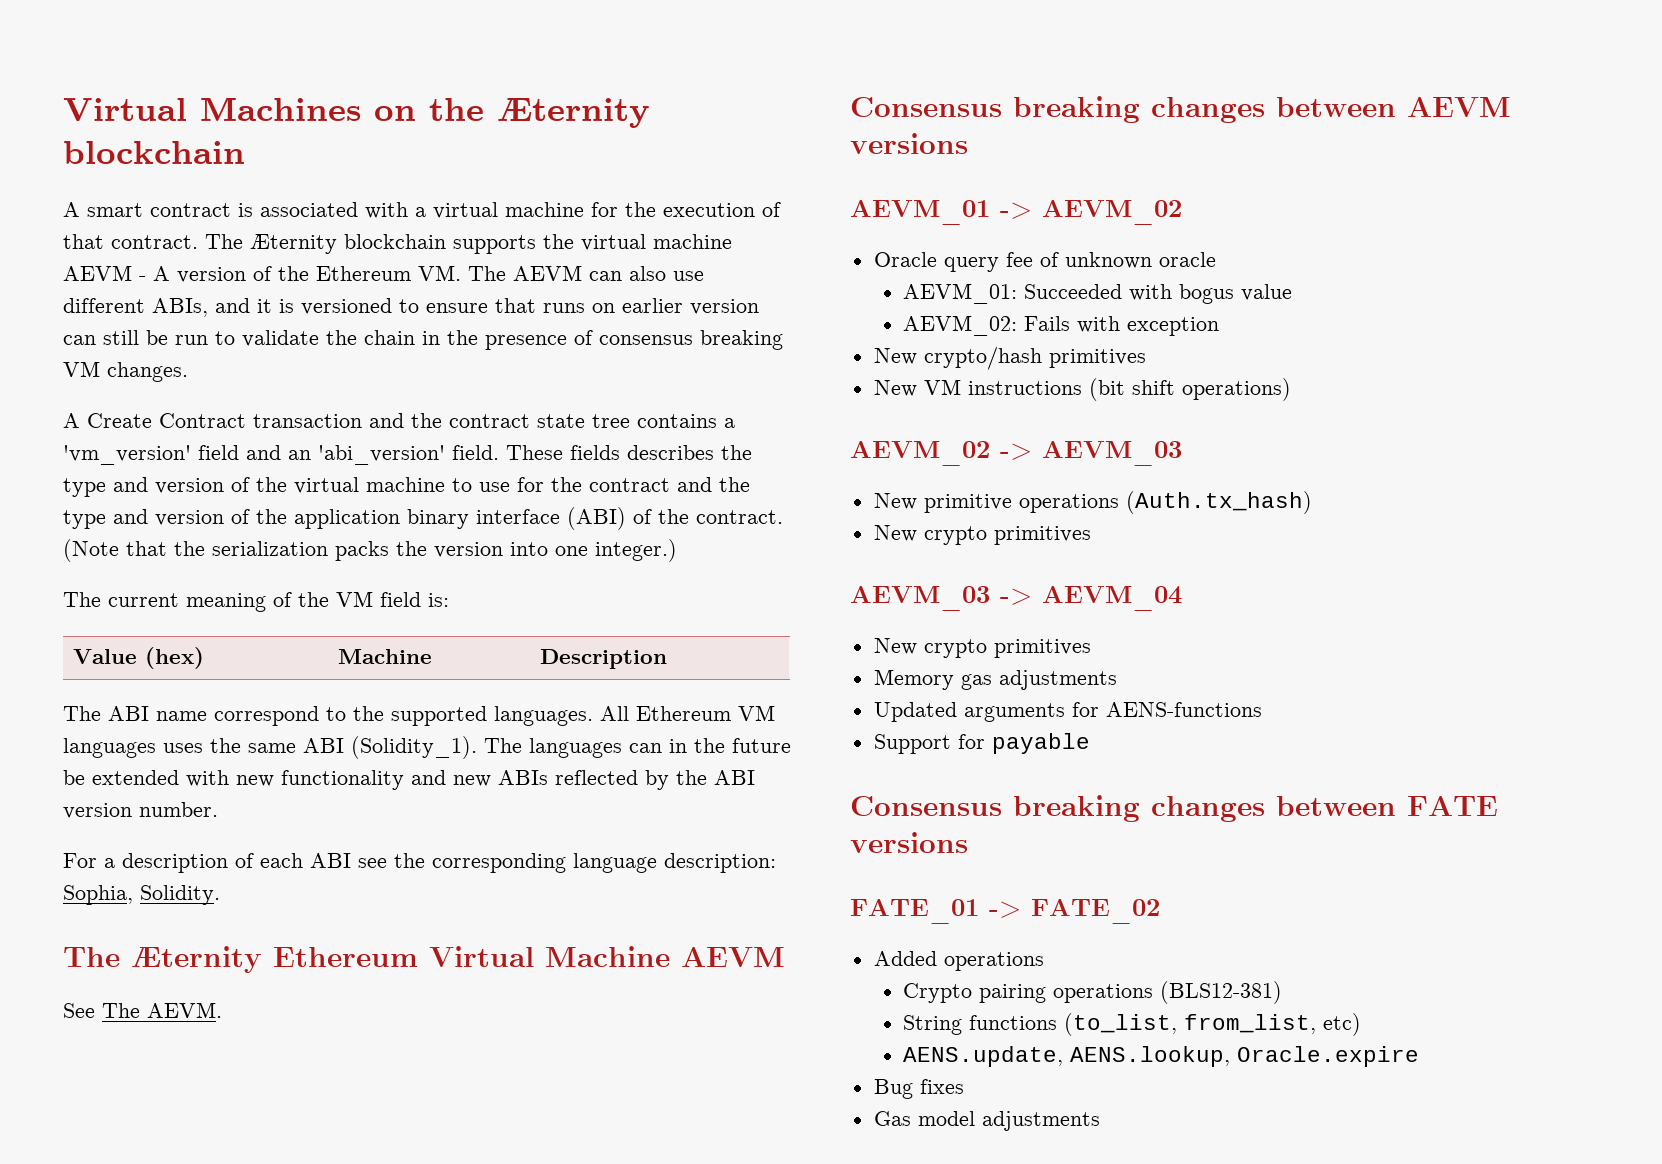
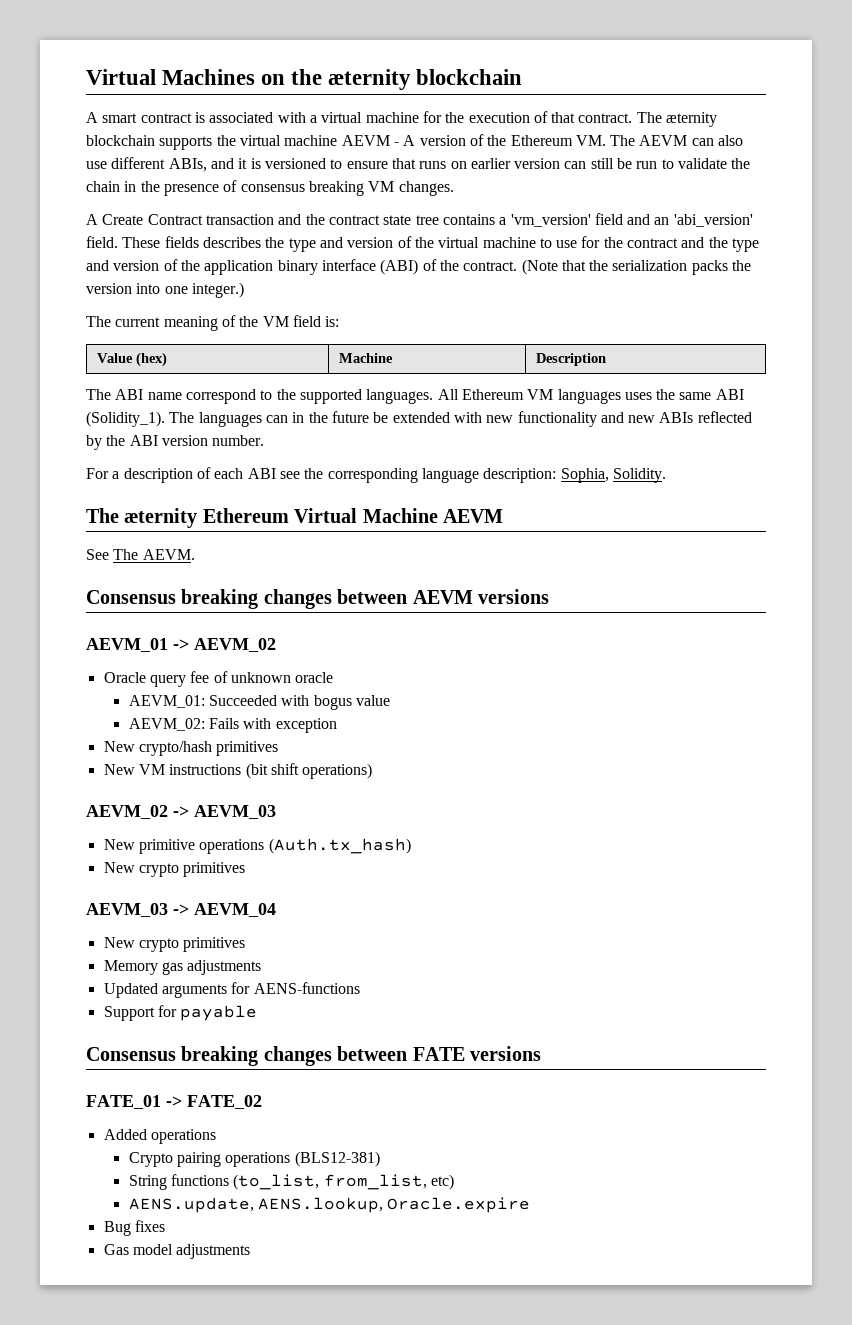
[497,98,650,128] Æternity -> [328,69,412,90] æternity
[250,234,337,254] Æternity -> [666,112,718,127] æternity
[131,946,262,973] Æternity -> [124,508,198,528] æternity

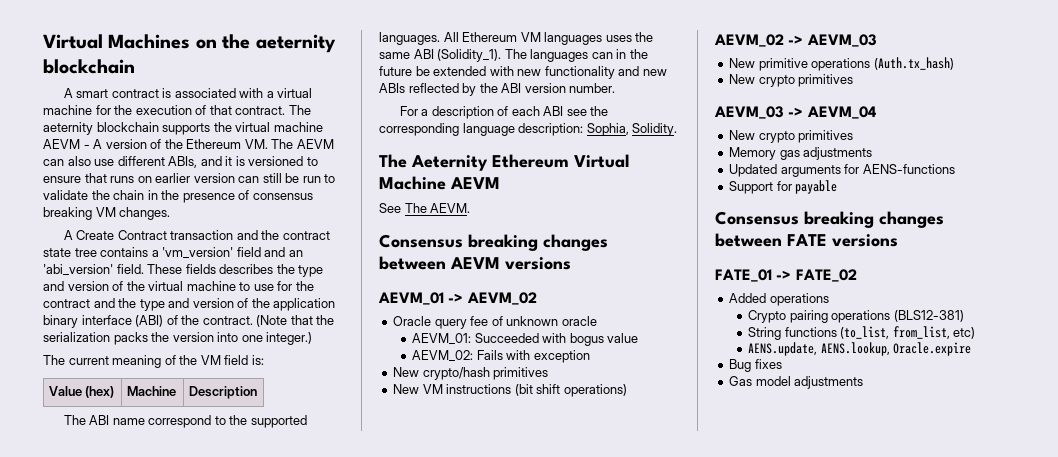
[328,69,412,90] æternity -> [255,34,336,53] aeternity
[666,112,718,127] æternity -> [43,122,93,135] aeternity
[124,508,198,528] æternity -> [411,155,488,171] Aeternity

